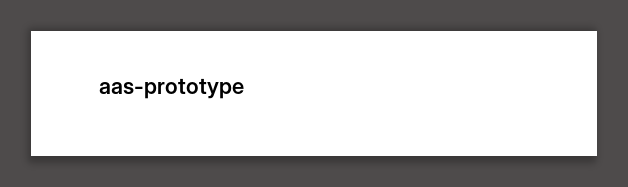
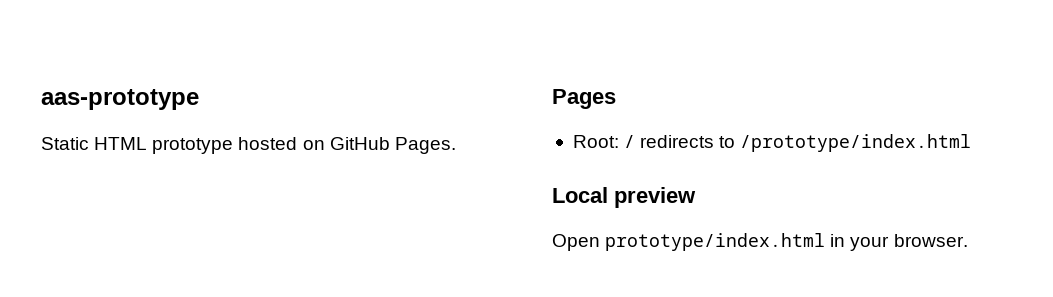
(244, 88) none -> [41,137,456,154] [552,89,616,109] [572,134,972,152] [552,187,696,208] [552,233,968,251] // Static HTML prototype hosted on GitHub Pages. // Pages // Root: / redirects to /prototype/index.html // Local preview // Open prototype/index.html in your browser.

